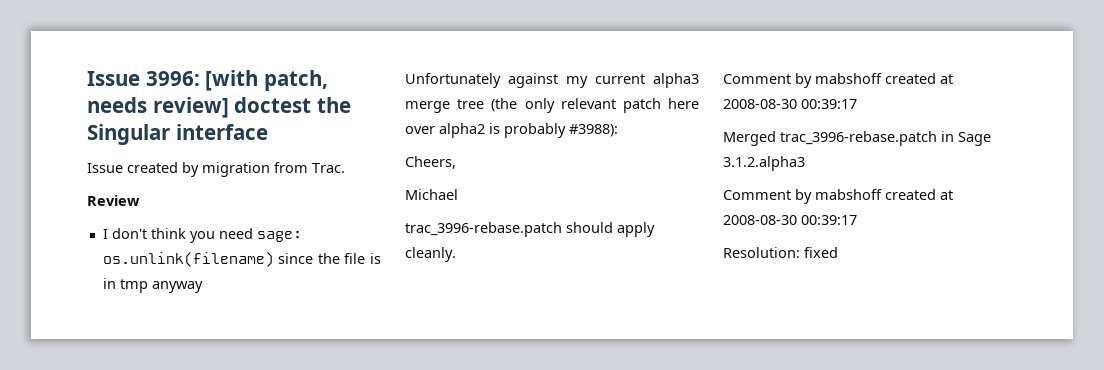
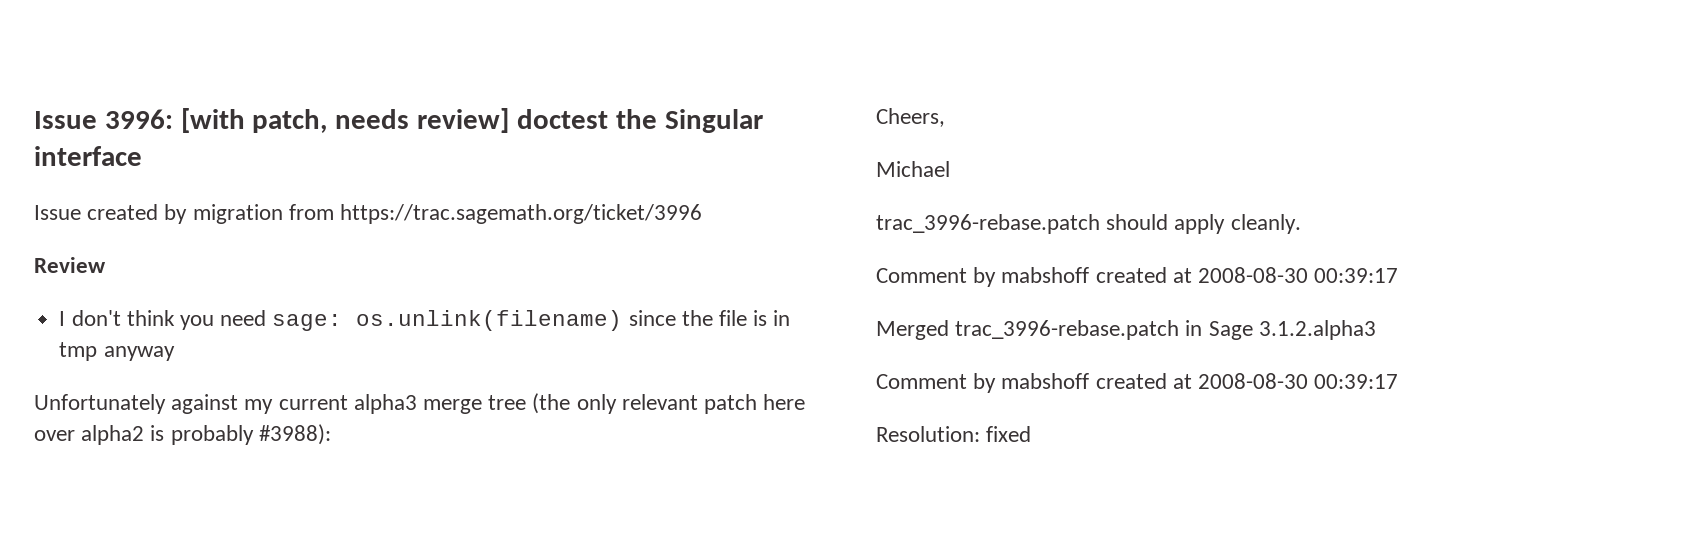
[312,163,345,173] Trac. -> [340,204,703,224] https://trac.sagemath.org/ticket/3996

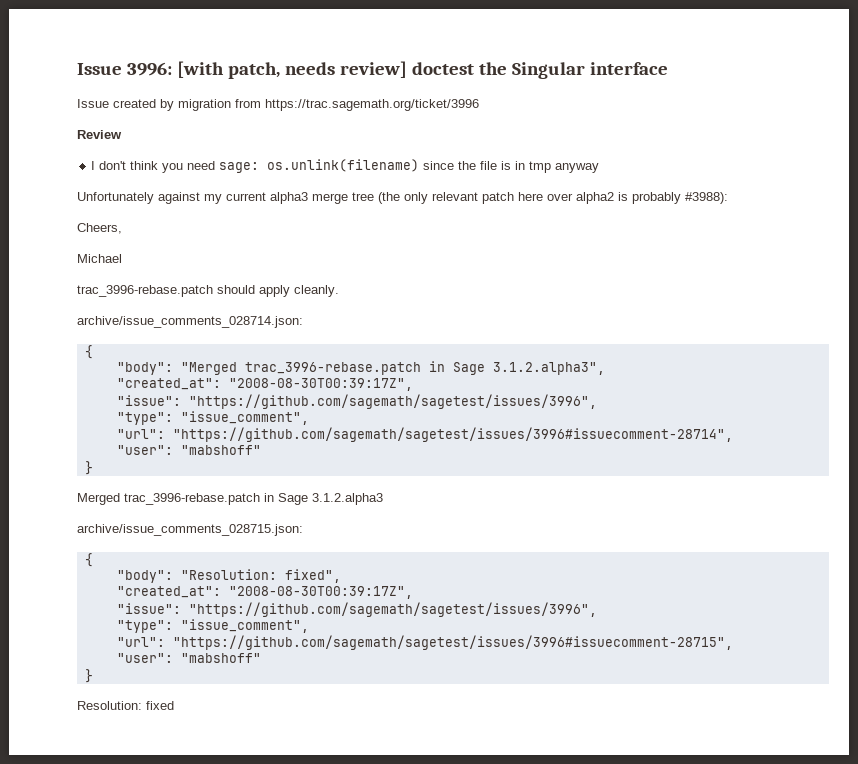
[876,267,1399,287] Comment by mabshoff created at 2008-08-30 00:39:17 -> [77,316,303,328] [84,345,93,359] [116,361,605,375] [116,378,413,391] [116,394,597,409] [116,411,309,425] [116,427,733,442] [116,445,261,455] [84,461,93,475] archive/issue_comments_028714.json: // { // "body": "Merged trac_3996-rebase.patch in Sage 3.1.2.alpha3", // "created_at": "2008-08-30T00:39:17Z", // "issue": "https://github.com/sagemath/sagetest/issues/3996", // "type": "issue_comment", // "url": "https://github.com/sagemath/sagetest/issues/3996#issuecomment-28714", // "user": "mabshoff" // }
[876,373,1399,393] Comment by mabshoff created at 2008-08-30 00:39:17 -> [77,524,303,536] [84,553,93,567] [116,569,341,583] [116,586,413,599] [116,602,597,617] [116,619,309,633] [116,635,733,650] [116,653,261,663] [84,669,93,683] archive/issue_comments_028715.json: // { // "body": "Resolution: fixed", // "created_at": "2008-08-30T00:39:17Z", // "issue": "https://github.com/sagemath/sagetest/issues/3996", // "type": "issue_comment", // "url": "https://github.com/sagemath/sagetest/issues/3996#issuecomment-28715", // "user": "mabshoff" // }

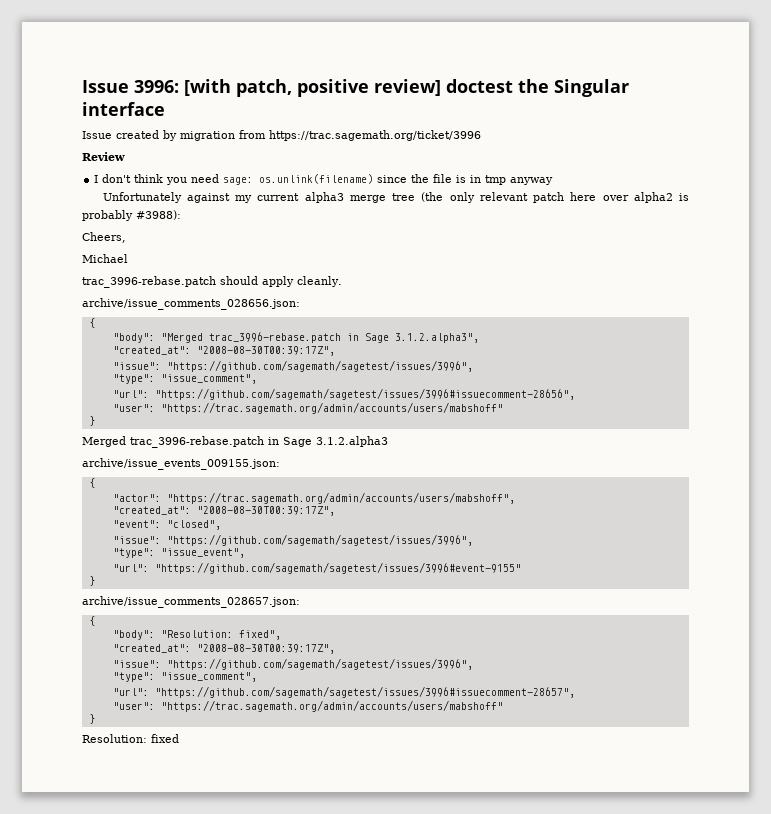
[284,62,335,75] needs -> [297,79,369,97] positive
[77,316,303,328] archive/issue_comments_028714.json: -> [82,298,300,310] archive/issue_comments_028656.json:
[172,427,733,442] [116,445,261,455] "https://github.com/sagemath/sagetest/issues/3996#issuecomment-28714", // "user": "mabshoff" -> [154,388,575,400] [112,402,503,414] "https://github.com/sagemath/sagetest/issues/3996#issuecomment-28656", // "user": "https://trac.sagemath.org/admin/accounts/users/mabshoff"
[77,524,303,536] archive/issue_comments_028715.json: -> [82,458,280,470] [88,478,95,488] [112,492,515,504] [112,506,335,516] [112,520,221,530] [112,534,473,546] [112,548,245,558] [112,562,521,574] [88,576,95,586] [82,596,300,608] archive/issue_events_009155.json: // { // "actor": "https://trac.sagemath.org/admin/accounts/users/mabshoff", // "created_at": "2008-08-30T00:39:17Z", // "event": "closed", // "issue": "https://github.com/sagemath/sagetest/issues/3996", // "type": "issue_event", // "url": "https://github.com/sagemath/sagetest/issues/3996#event-9155" // } // archive/issue_comments_028657.json:
[172,635,733,650] [116,653,261,663] "https://github.com/sagemath/sagetest/issues/3996#issuecomment-28715", // "user": "mabshoff" -> [154,686,575,698] [112,700,503,712] "https://github.com/sagemath/sagetest/issues/3996#issuecomment-28657", // "user": "https://trac.sagemath.org/admin/accounts/users/mabshoff"

